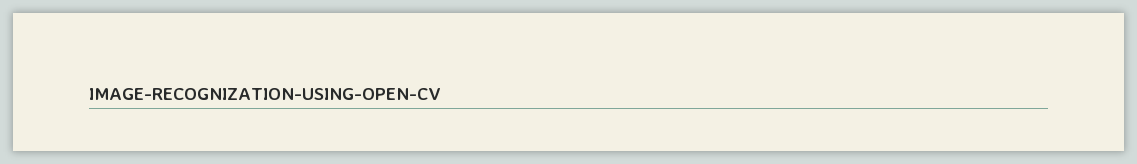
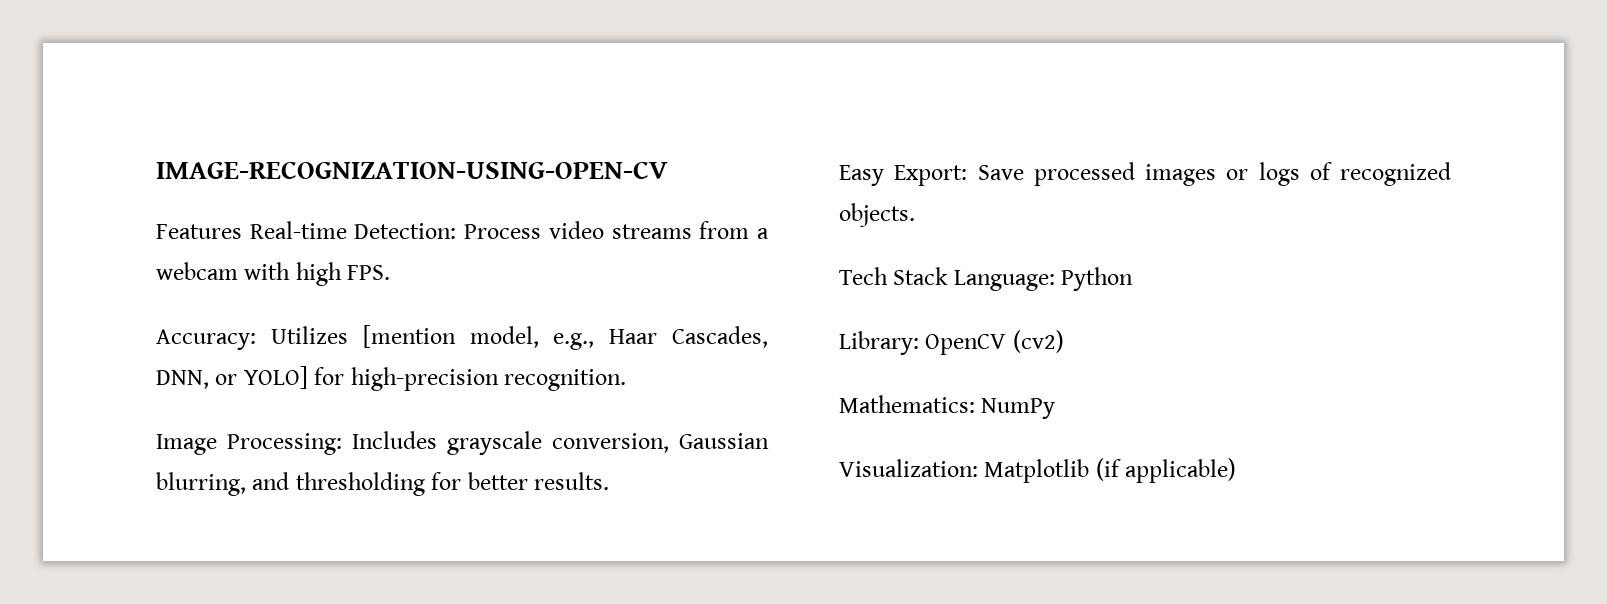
(441, 94) none -> [156,221,769,239] [156,262,391,286] [156,325,768,350] [156,366,627,391] [156,431,769,455] [156,472,610,496] [839,162,1451,186] [839,203,915,227] [839,267,1134,291] [839,330,1064,355] [839,395,1056,419] [839,458,1237,483] // Features Real-time Detection: Process video streams from a webcam with high FPS. // Accuracy: Utilizes [mention model, e.g., Haar Cascades, DNN, or YOLO] for high-precision recognition. // Image Processing: Includes grayscale conversion, Gaussian blurring, and thresholding for better results. // Easy Export: Save processed images or logs of recognized objects. // Tech Stack Language: Python // Library: OpenCV (cv2) // Mathematics: NumPy // Visualization: Matplotlib (if applicable)

